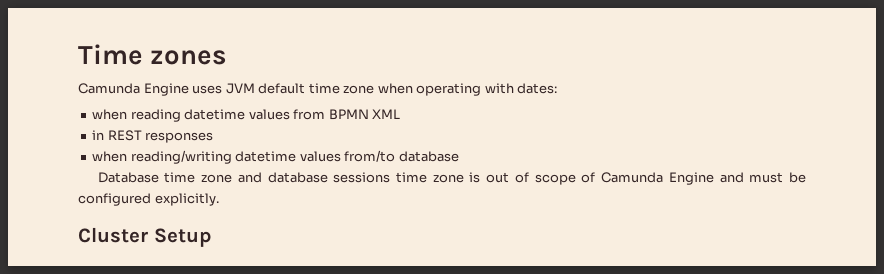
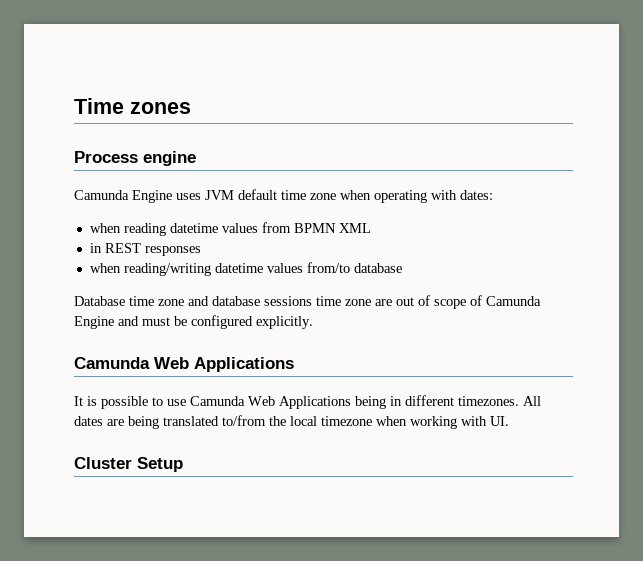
(228, 57) none -> [74,151,196,166] // Process engine
[469,172,481,183] is -> [375,299,392,306] are
(219, 199) none -> [74,357,294,372] [74,395,541,409] [74,415,509,429] // Camunda Web Applications // It is possible to use Camunda Web Applications being in different timezones. All dates are being translated to/from the local timezone when working with UI.

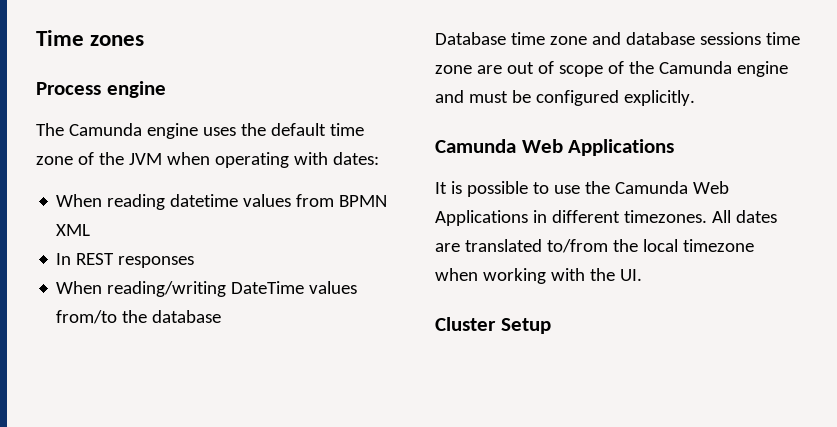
[74,189,336,203] Camunda Engine uses JVM default time zone -> [36,123,364,139] [36,152,162,165] The Camunda engine uses the default time zone of the JVM
[89,223,121,233] when -> [56,194,103,207] When
[89,243,102,253] in -> [56,253,72,265] In
[89,263,263,276] when reading/writing datetime -> [56,281,305,297] When reading/writing DateTime
(350, 267) none -> [122,310,148,323] the
[486,296,541,306] [74,316,114,329] Camunda Engine -> [628,61,788,77] the Camunda engine
[190,396,386,409] Camunda Web Applications being -> [584,181,729,194] [435,210,528,226] the Camunda Web Applications
[128,416,159,429] being -> (460, 247) none
(487, 421) none -> [589,268,615,281] the

